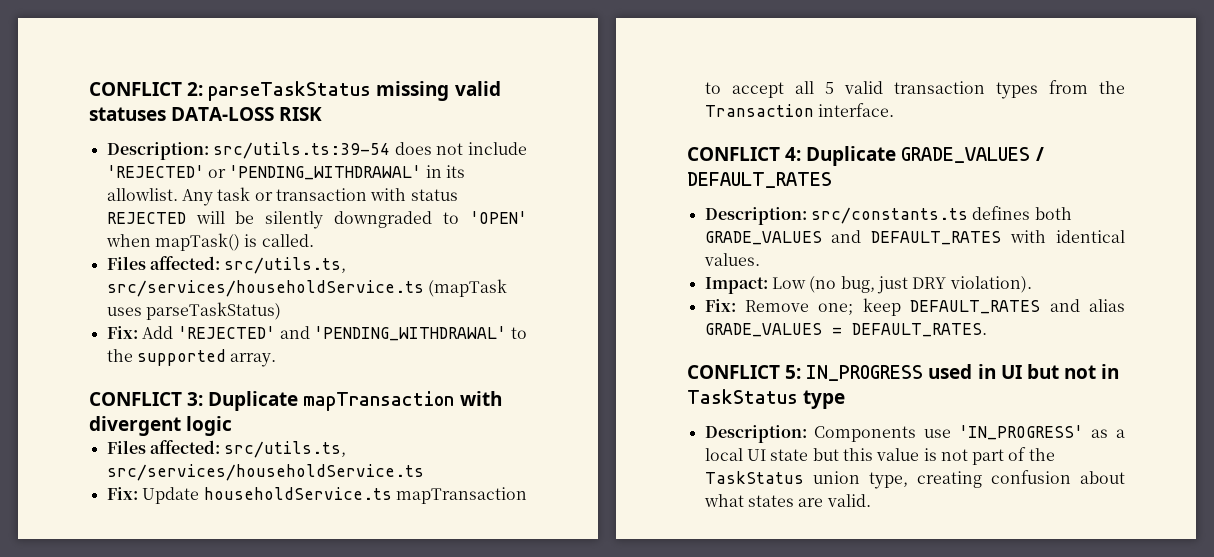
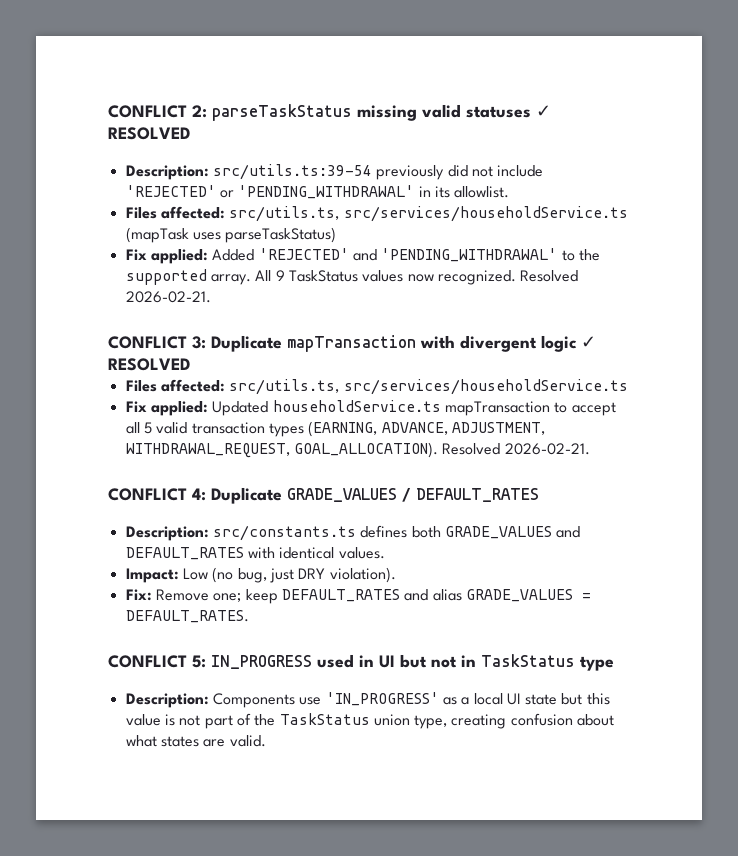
[171,107,323,121] DATA-LOSS RISK -> [536,105,551,117] [108,127,190,140] ✓ RESOLVED
[394,142,432,155] does -> [376,165,468,180] previously did
[181,187,458,206] [106,211,527,229] [105,233,314,251] Any task or transaction with status REJECTED will be silently downgraded to 'OPEN' when mapTask() is called. -> (510, 192) none
[106,326,174,339] Fix: Add -> [125,249,255,264] Fix applied: Added
(277, 360) none -> [255,270,579,285] [125,291,211,303] All 9 TaskStatus values now recognized. Resolved 2026-02-21.
(233, 426) none -> [581,336,596,348] [108,358,190,371] ✓ RESOLVED
[106,487,200,504] Fix: Update -> [125,401,269,416] Fix applied: Updated
[1048,80,1125,94] [704,103,894,117] from the Transaction interface. -> [308,421,545,437] [125,442,590,458] (EARNING, ADVANCE, ADJUSTMENT, WITHDRAWAL_REQUEST, GOAL_ALLOCATION). Resolved 2026-02-21.

